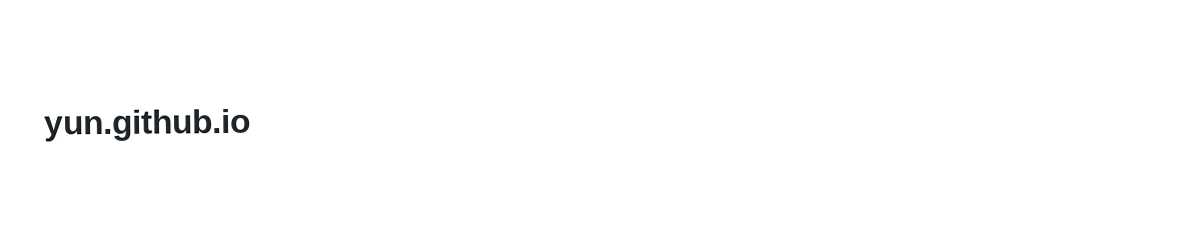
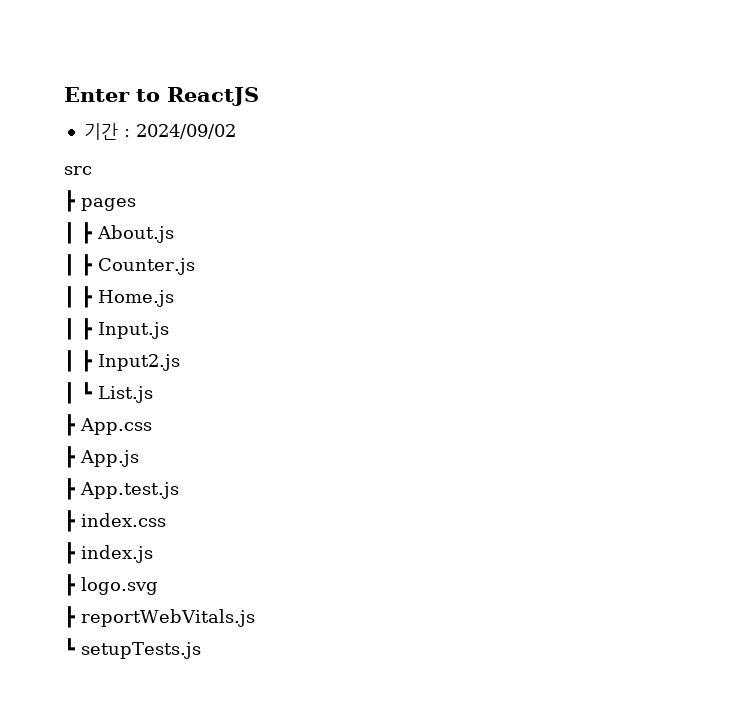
[43,108,251,142] yun.github.io -> [64,87,259,106] [83,123,236,140] [64,166,92,175] [64,190,136,212] [64,222,174,244] [64,254,195,276] [64,286,174,308] [64,318,169,340] [64,350,180,372] [64,382,153,404] [64,414,152,436] [64,446,139,468] [64,478,179,500] [64,510,166,532] [64,542,153,564] [64,574,158,596] [64,606,255,628] [64,638,201,659] Enter to ReactJS // 기간 : 2024/09/02 // src // ┣ pages // ┃ ┣ About.js // ┃ ┣ Counter.js // ┃ ┣ Home.js // ┃ ┣ Input.js // ┃ ┣ Input2.js // ┃ ┗ List.js // ┣ App.css // ┣ App.js // ┣ App.test.js // ┣ index.css // ┣ index.js // ┣ logo.svg // ┣ reportWebVitals.js // ┗ setupTests.js

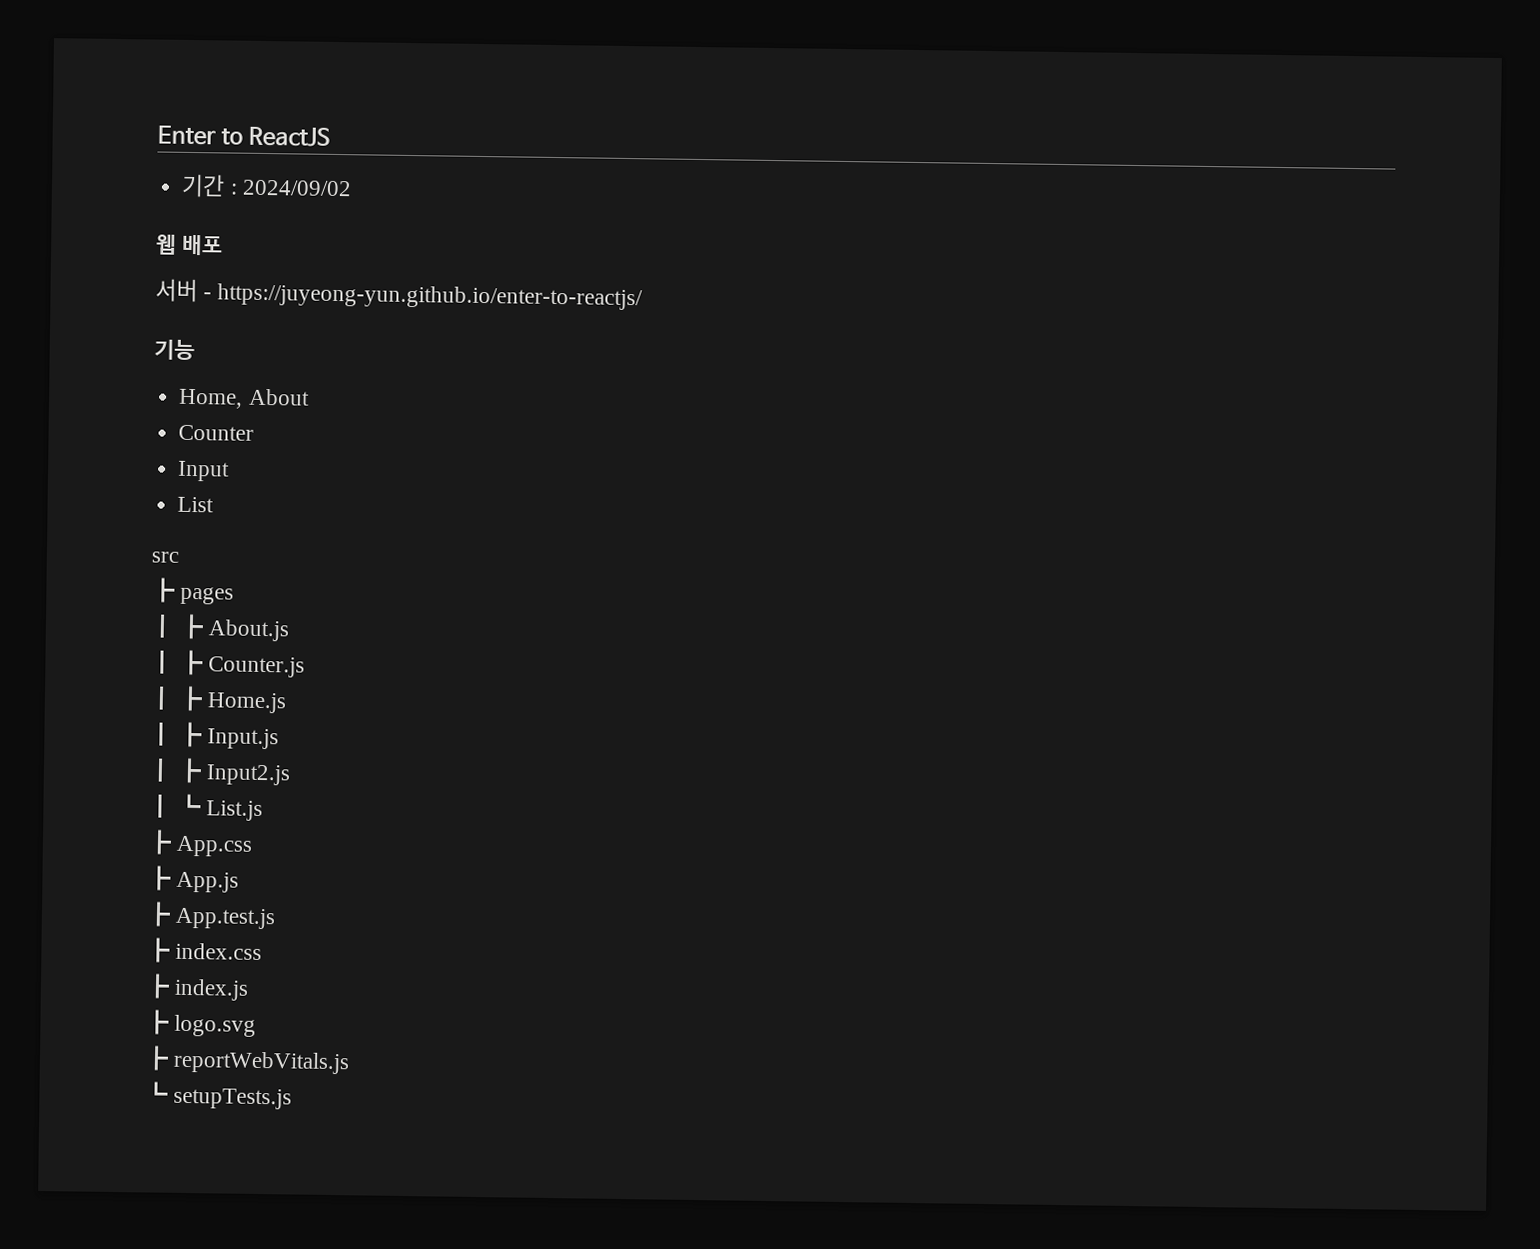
(236, 131) none -> [156,234,223,256] [155,278,644,311] [154,339,195,361] [178,388,310,409] [178,424,255,441] [177,460,231,482] [177,496,215,513] // 웹 배포 // 서버 - https://juyeong-yun.github.io/enter-to-reactjs/ // 기능 // Home, About // Counter // Input // List

